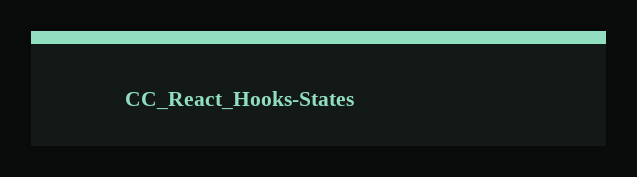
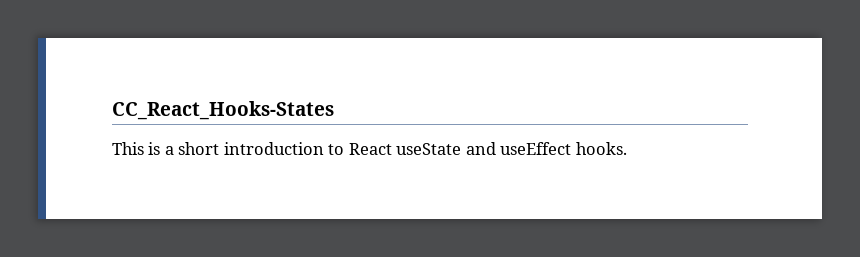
(354, 100) none -> [112,142,627,155] // This is a short introduction to React useState and useEffect hooks.

